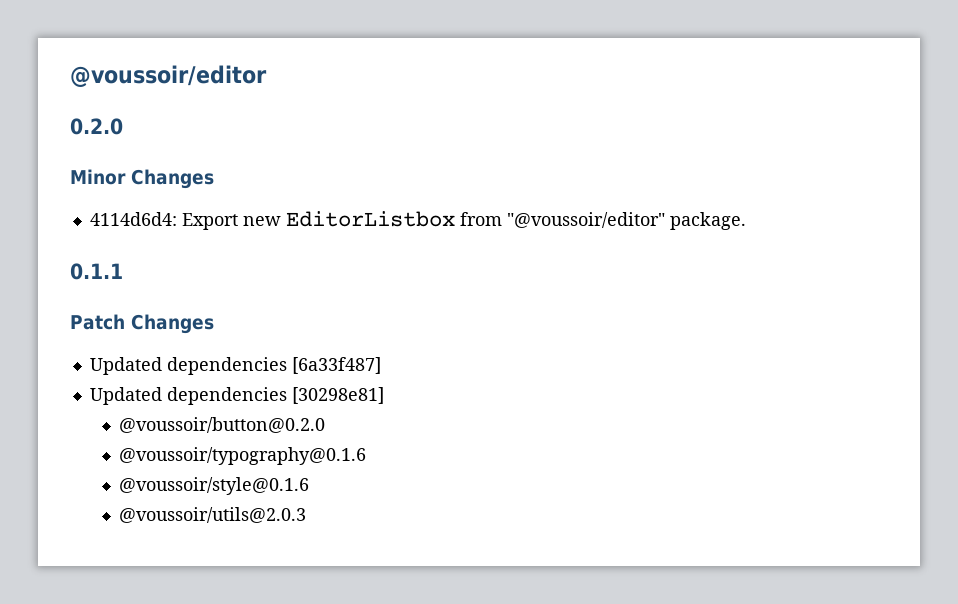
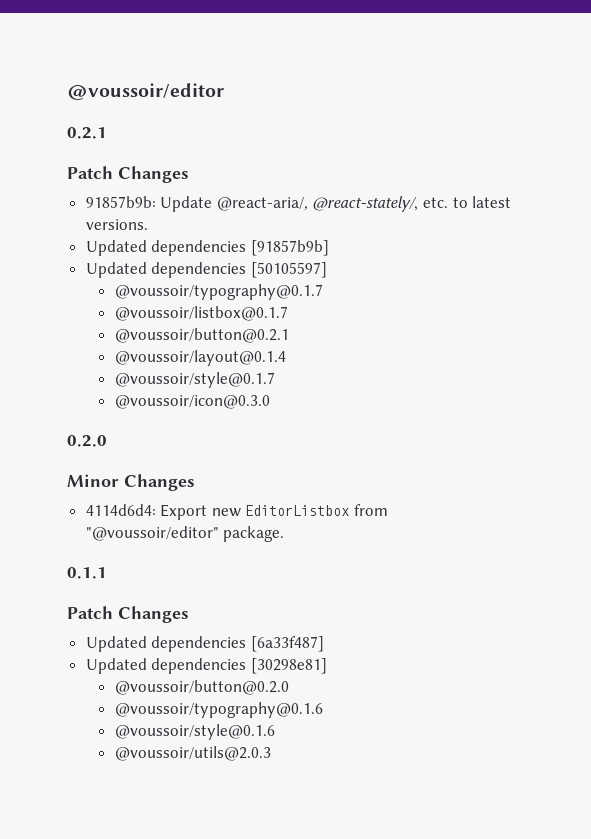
(267, 76) none -> [67,127,107,139] [67,166,189,183] [85,196,512,212] [85,219,148,230] [85,240,329,256] [85,262,327,278] [114,284,323,300] [114,306,288,321] [114,328,289,343] [114,350,286,366] [114,372,275,388] [114,395,270,409] // 0.2.1 // Patch Changes // 91857b9b: Update @react-aria/, @react-stately/, etc. to latest versions. // Updated dependencies [91857b9b] // Updated dependencies [50105597] // @voussoir/typography@0.1.7 // @voussoir/listbox@0.1.7 // @voussoir/button@0.2.1 // @voussoir/layout@0.1.4 // @voussoir/style@0.1.7 // @voussoir/icon@0.3.0

